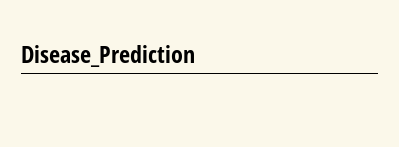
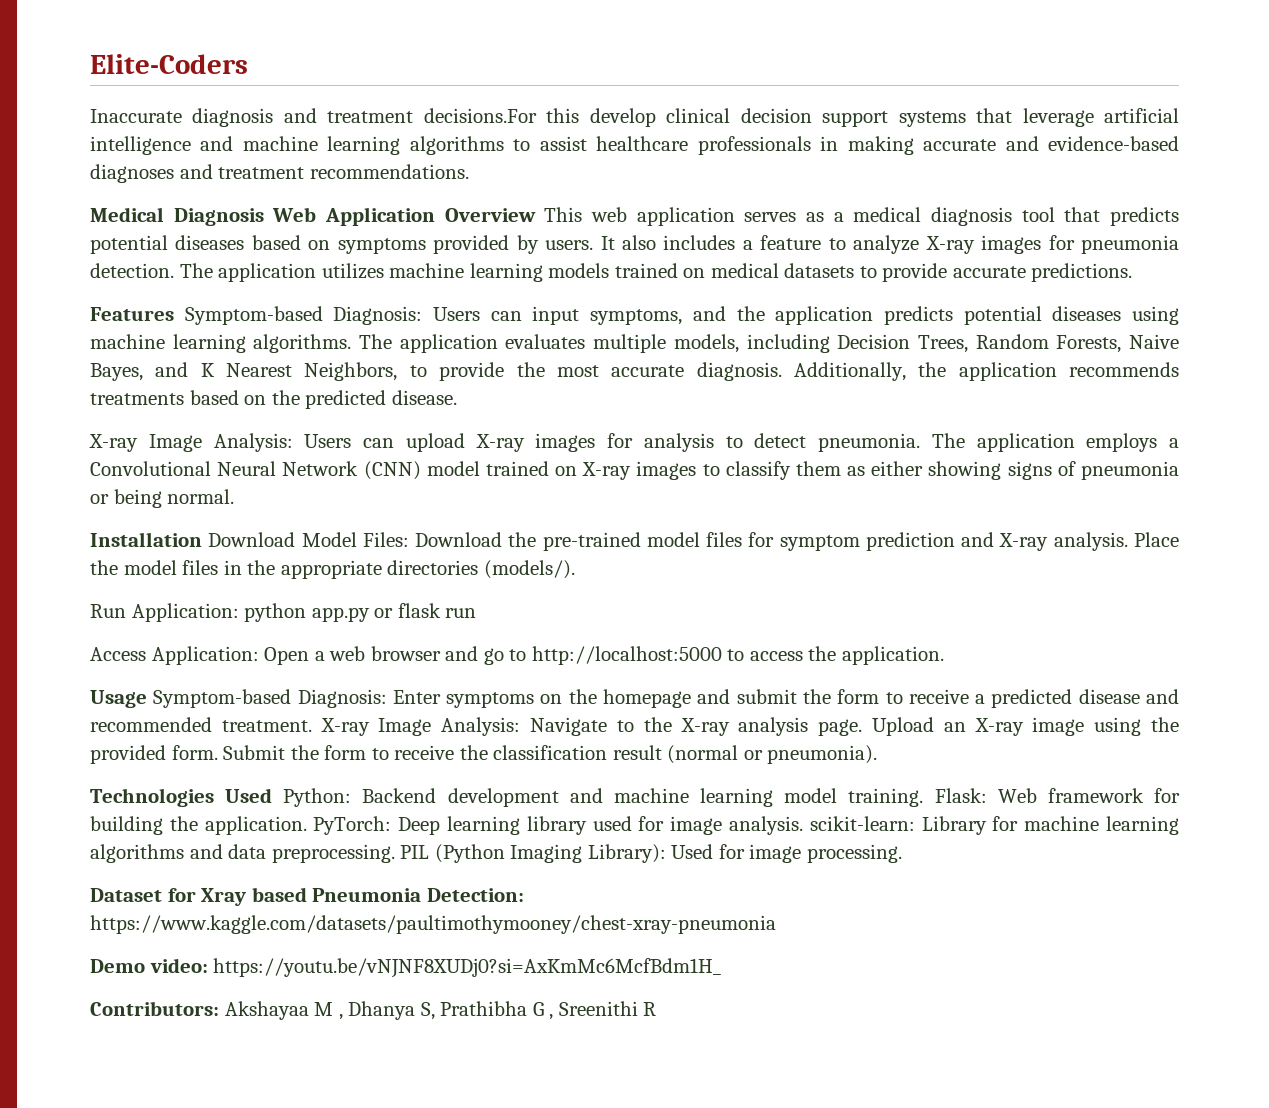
[21,45,195,67] Disease_Prediction -> [90,54,248,74] [90,108,1179,127] [90,136,1179,155] [90,164,469,183] [90,207,1179,226] [90,235,1180,254] [90,263,1133,282] [90,306,1179,325] [90,334,1179,353] [90,362,1179,381] [90,390,457,409] [89,433,1179,452] [90,461,1179,480] [90,489,235,508] [90,532,1179,551] [90,560,575,579] [90,603,477,622] [90,646,944,665] [90,689,1179,708] [90,717,1179,736] [90,745,878,764] [90,788,1181,807] [90,816,1179,835] [90,844,902,863] [90,887,524,906] [90,915,776,934] [90,958,722,978] [90,1001,657,1020] Elite-Coders // Inaccurate diagnosis and treatment decisions.For this develop clinical decision support systems that leverage artificial intelligence and machine learning algorithms to assist healthcare professionals in making accurate and evidence-based diagnoses and treatment recommendations. // Medical Diagnosis Web Application Overview This web application serves as a medical diagnosis tool that predicts potential diseases based on symptoms provided by users. It also includes a feature to analyze X-ray images for pneumonia detection. The application utilizes machine learning models trained on medical datasets to provide accurate predictions. // Features Symptom-based Diagnosis: Users can input symptoms, and the application predicts potential diseases using machine learning algorithms. The application evaluates multiple models, including Decision Trees, Random Forests, Naive Bayes, and K Nearest Neighbors, to provide the most accurate diagnosis. Additionally, the application recommends treatments based on the predicted disease. // X-ray Image Analysis: Users can upload X-ray images for analysis to detect pneumonia. The application employs a Convolutional Neural Network (CNN) model trained on X-ray images to classify them as either showing signs of pneumonia or being normal. // Installation Download Model Files: Download the pre-trained model files for symptom prediction and X-ray analysis. Place the model files in the appropriate directories (models/). // Run Application: python app.py or flask run // Access Application: Open a web browser and go to http://localhost:5000 to access the application. // Usage Symptom-based Diagnosis: Enter symptoms on the homepage and submit the form to receive a predicted disease and recommended treatment. X-ray Image Analysis: Navigate to the X-ray analysis page. Upload an X-ray image using the provided form. Submit the form to receive the classification result (normal or pneumonia). // Technologies Used Python: Backend development and machine learning model training. Flask: Web framework for building the application. PyTorch: Deep learning library used for image analysis. scikit-learn: Library for machine learning algorithms and data preprocessing. PIL (Python Imaging Library): Used for image processing. // Dataset for Xray based Pneumonia Detection: https://www.kaggle.com/datasets/paultimothymooney/chest-xray-pneumonia // Demo video: https://youtu.be/vNJNF8XUDj0?si=AxKmMc6McfBdm1H_ // Contributors: Akshayaa M , Dhanya S, Prathibha G , Sreenithi R

